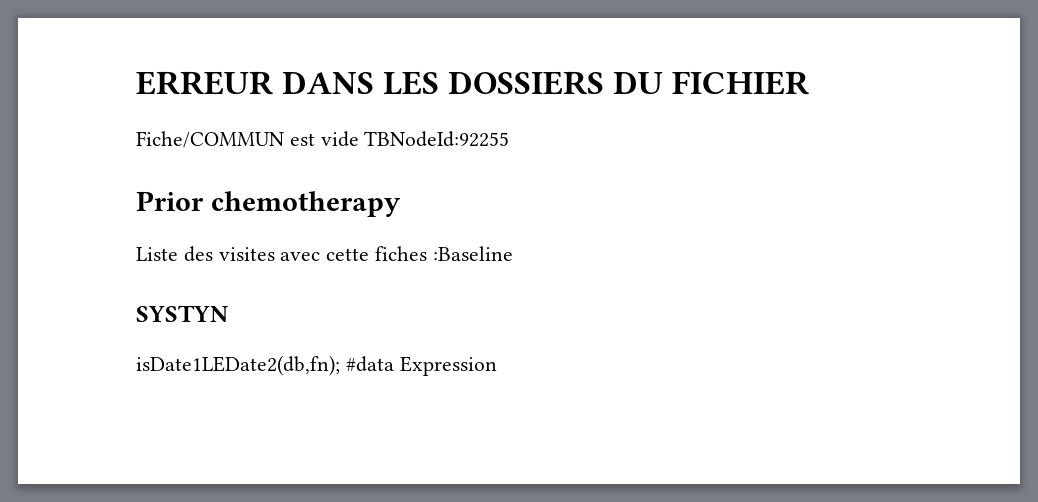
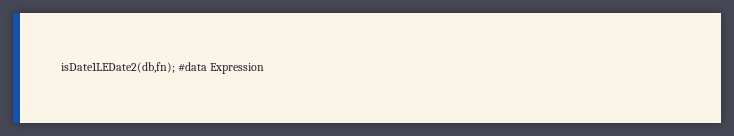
[136,71,810,95] [136,131,510,148] [136,191,401,217] [136,246,513,262] [136,305,229,322] ERREUR DANS LES DOSSIERS DU FICHIER // Fiche/COMMUN est vide TBNodeId:92255 // Prior chemotherapy // Liste des visites avec cette fiches :Baseline // SYSTYN // -> (61, 67) none

